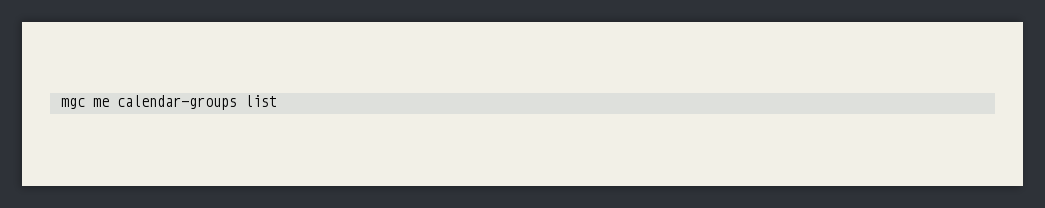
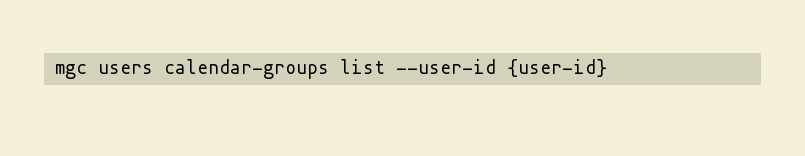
[92,98,109,107] me -> [97,64,153,74] users
(277, 101) none -> [395,59,607,77] --user-id {user-id}

